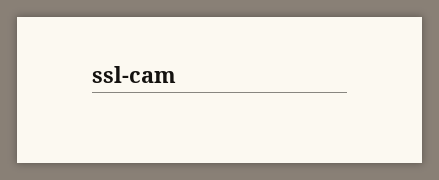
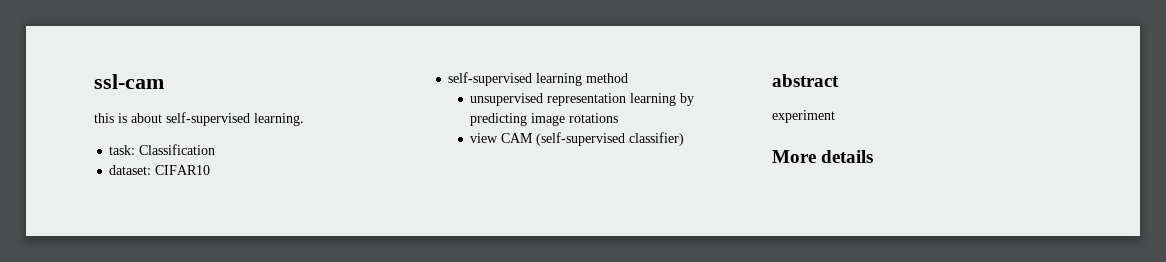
(176, 74) none -> [94,112,304,126] [109,144,216,155] [109,165,211,175] [448,72,629,86] [470,93,695,106] [470,113,619,126] [470,132,685,146] [772,74,839,87] [772,110,835,123] [772,150,874,163] // this is about self-supervised learning. // task: Classification // dataset: CIFAR10 // self-supervised learning method // unsupervised representation learning by predicting image rotations // view CAM (self-supervised classifier) // abstract // experiment // More details

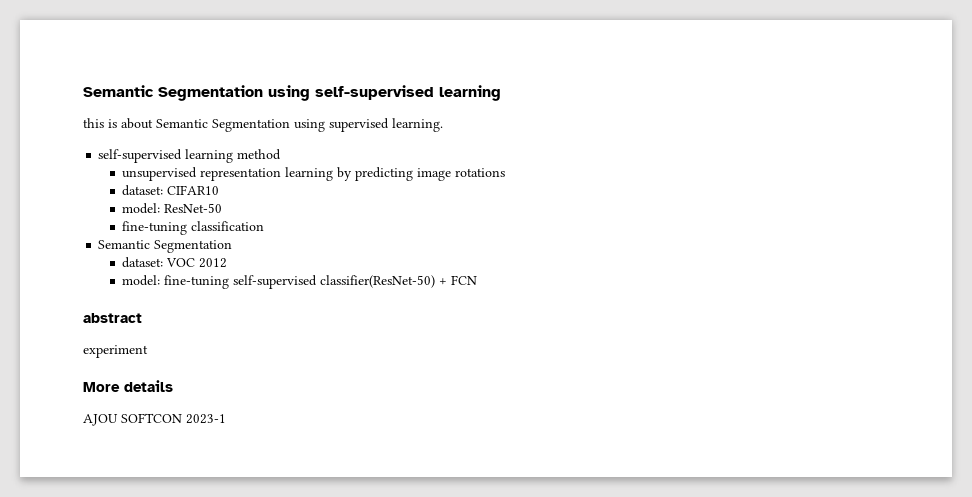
[94,74,164,89] [94,112,304,126] [109,144,216,155] [109,165,211,175] ssl-cam // this is about self-supervised learning. // task: Classification // dataset: CIFAR10 -> [83,85,501,101] [83,118,443,132] Semantic Segmentation using self-supervised learning // this is about Semantic Segmentation using supervised learning.
[470,132,685,146] view CAM (self-supervised classifier) -> [122,185,220,196] [122,203,223,214] [122,221,265,235] [98,240,233,253] [122,257,228,268] [122,275,478,289] dataset: CIFAR10 // model: ResNet-50 // fine-tuning classification // Semantic Segmentation // dataset: VOC 2012 // model: fine-tuning self-supervised classifier(ResNet-50) + FCN
(874, 156) none -> [83,413,226,426] // AJOU SOFTCON 2023-1

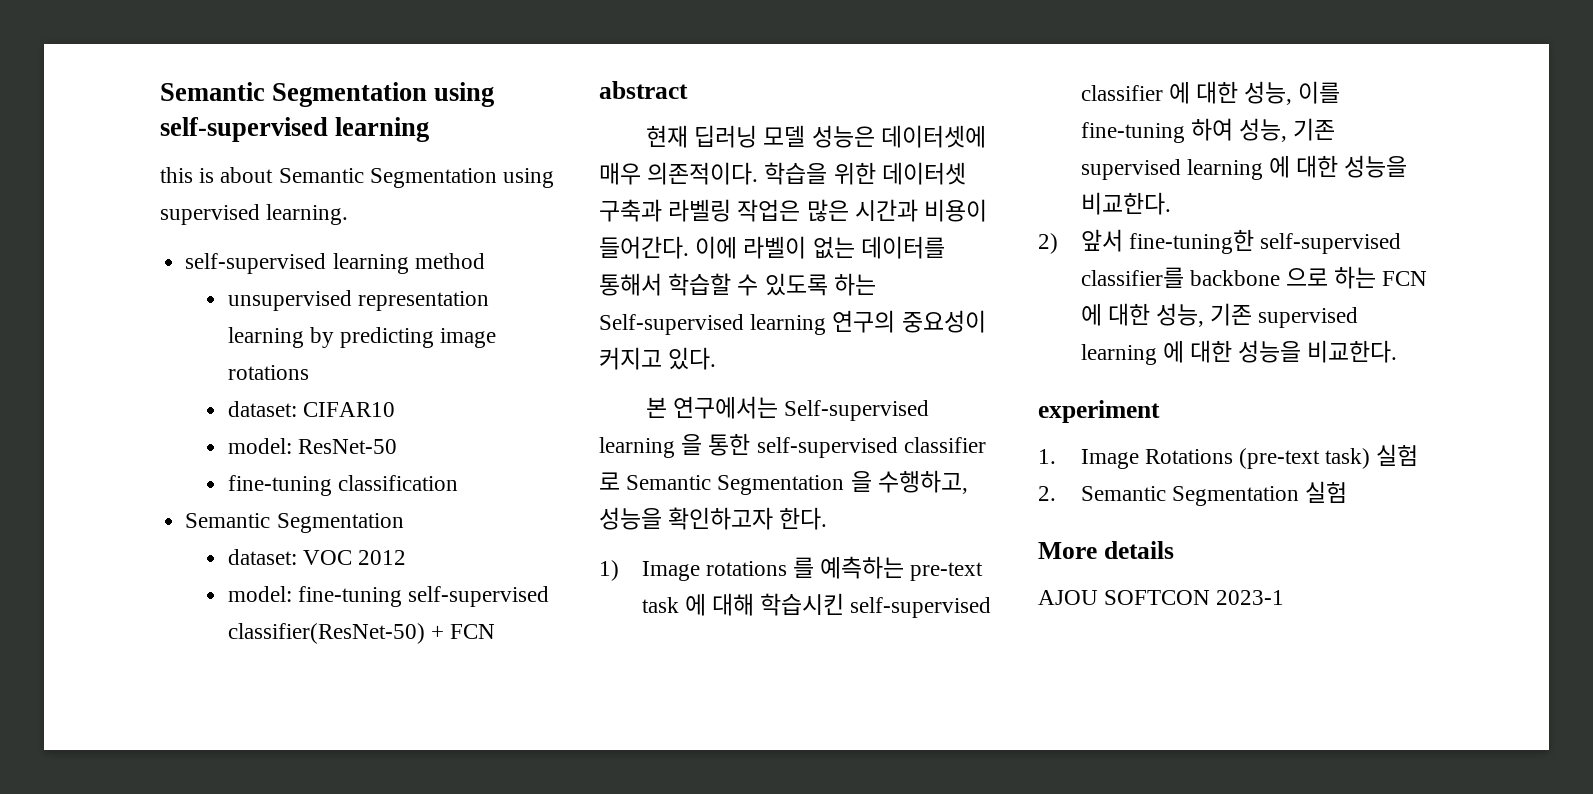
[83,345,148,358] experiment -> [645,125,986,148] [599,162,966,185] [599,199,988,222] [599,236,945,259] [599,273,876,296] [599,310,986,335] [599,347,717,370] [645,396,930,421] [599,433,986,458] [599,470,968,495] [599,507,828,530] [599,556,984,581] [641,593,992,618] [1080,81,1341,105] [1080,118,1336,143] [1080,155,1408,180] [1080,192,1171,215] [1038,229,1401,254] [1080,266,1428,289] [1080,303,1359,328] [1080,340,1398,365] [1038,400,1160,423] [1038,444,1419,469] [1038,481,1347,506] 현재 딥러닝 모델 성능은 데이터셋에 매우 의존적이다. 학습을 위한 데이터셋 구축과 라벨링 작업은 많은 시간과 비용이 들어간다. 이에 라벨이 없는 데이터를 통해서 학습할 수 있도록 하는 Self-supervised learning 연구의 중요성이 커지고 있다. // 본 연구에서는 Self-supervised learning 을 통한 self-supervised classifier 로 Semantic Segmentation 을 수행하고, 성능을 확인하고자 한다. // 1) Image rotations 를 예측하는 pre-text task 에 대해 학습시킨 self-supervised classifier 에 대한 성능, 이를 fine-tuning 하여 성능, 기존 supervised learning 에 대한 성능을 비교한다. // 2) 앞서 fine-tuning한 self-supervised classifier를 backbone 으로 하는 FCN 에 대한 성능, 기존 supervised learning 에 대한 성능을 비교한다. // experiment // 1. Image Rotations (pre-text task) 실험 // 2. Semantic Segmentation 실험

